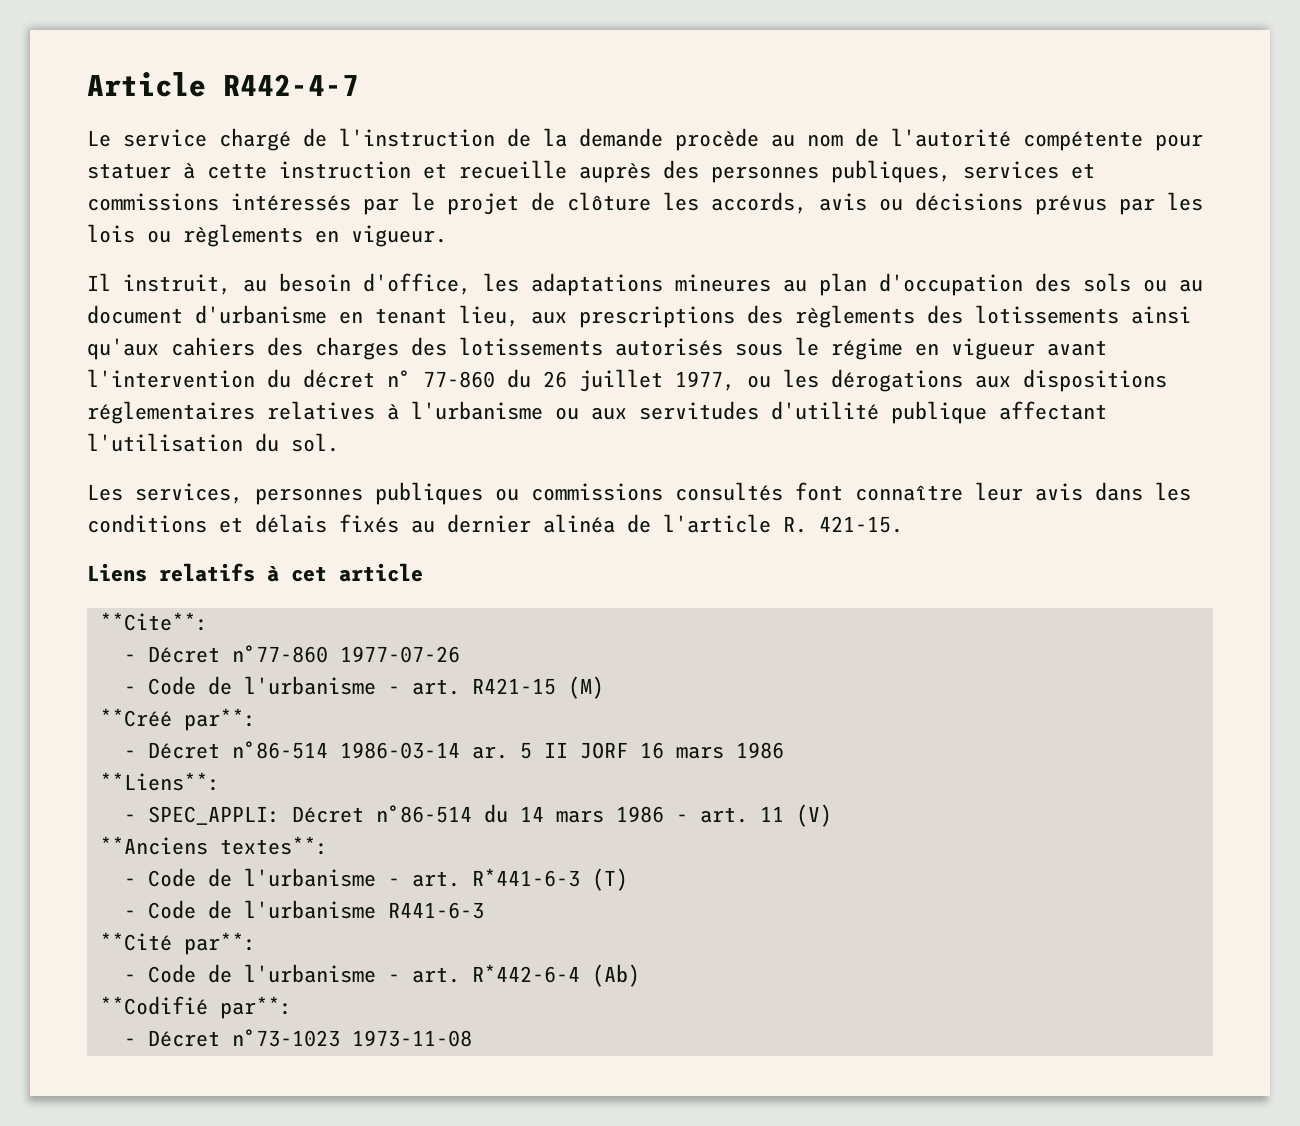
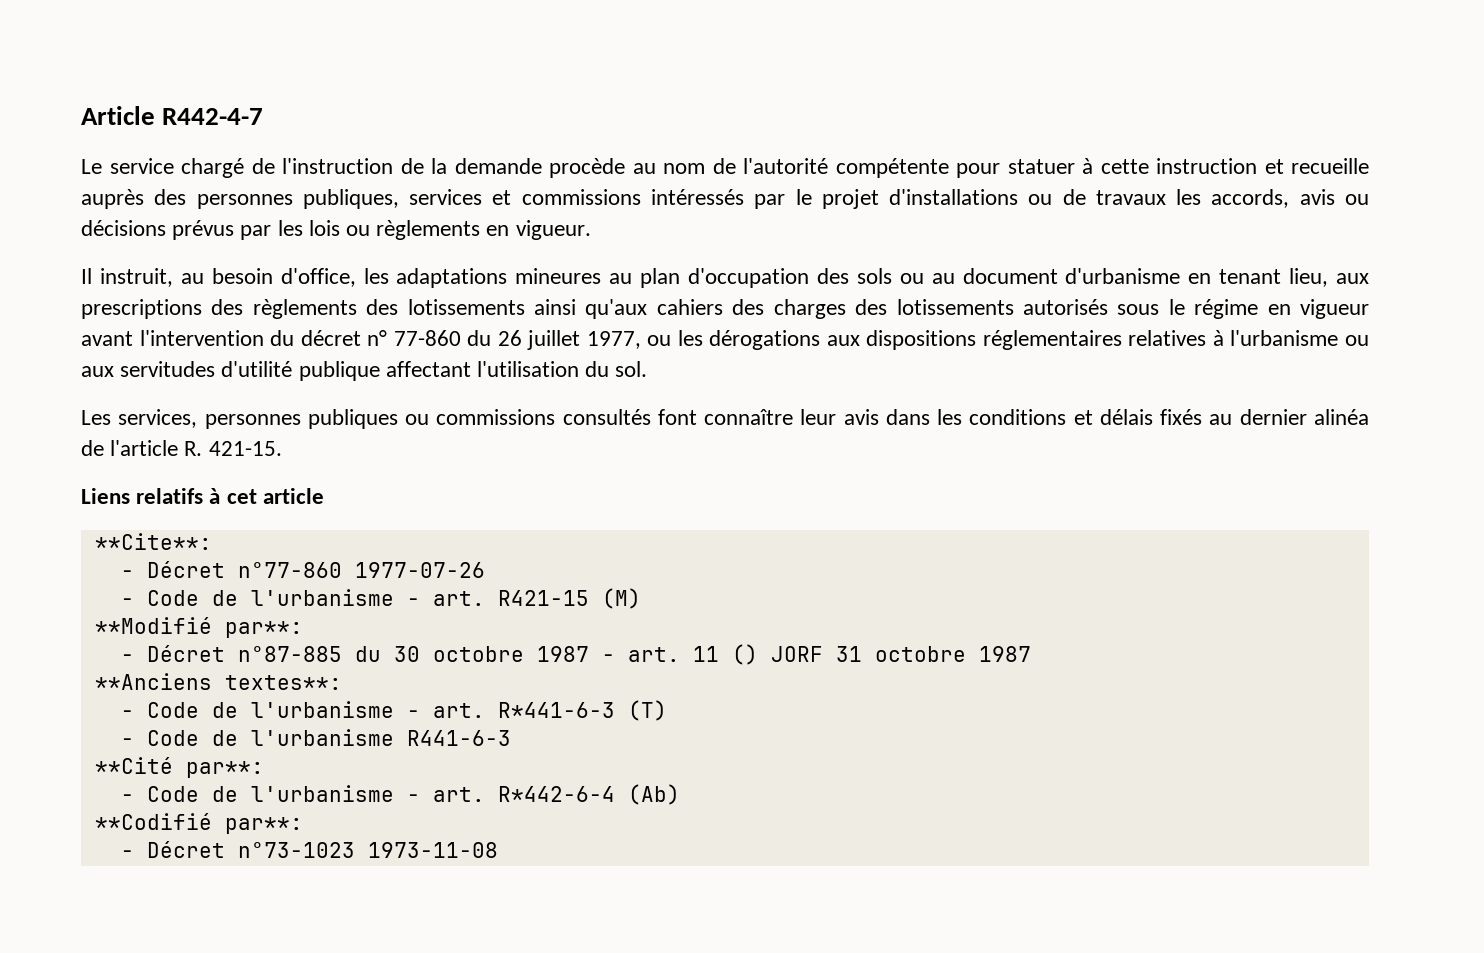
[531,192,651,211] de clôture -> [889,189,1166,205] d'installations ou de travaux
[99,708,256,731] [123,741,784,759] [99,772,220,791] [123,804,832,827] **Créé par**: // - Décret n°86-514 1986-03-14 ar. 5 II JORF 16 mars 1986 // **Liens**: // - SPEC_APPLI: Décret n°86-514 du 14 mars 1986 - art. 11 (V) -> [94,617,303,638] [120,644,1031,665] **Modifié par**: // - Décret n°87-885 du 30 octobre 1987 - art. 11 () JORF 31 octobre 1987

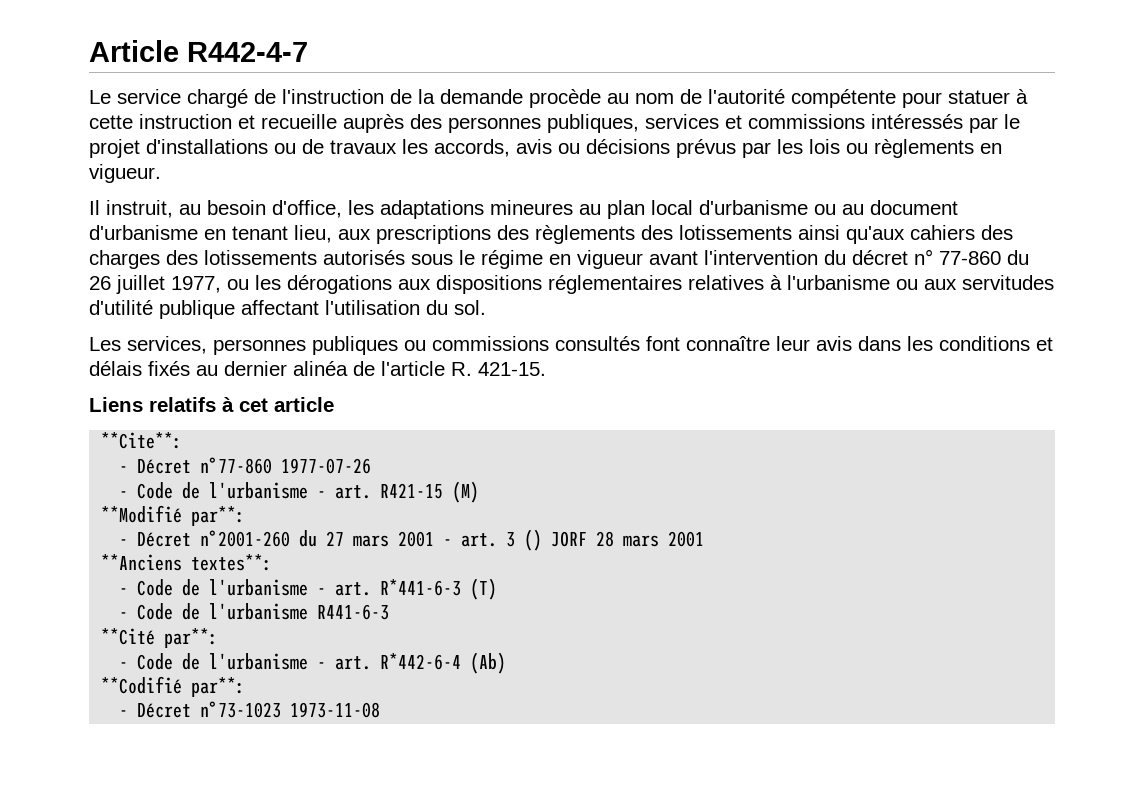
[687,268,892,288] d'occupation des sols -> [651,200,808,215] local d'urbanisme
[237,646,719,662] n°87-885 du 30 octobre 1987 - art. 11 -> [200,530,516,547] n°2001-260 du 27 mars 2001 - art. 3
[835,646,1031,662] 31 octobre 1987 -> [596,531,705,547] 28 mars 2001

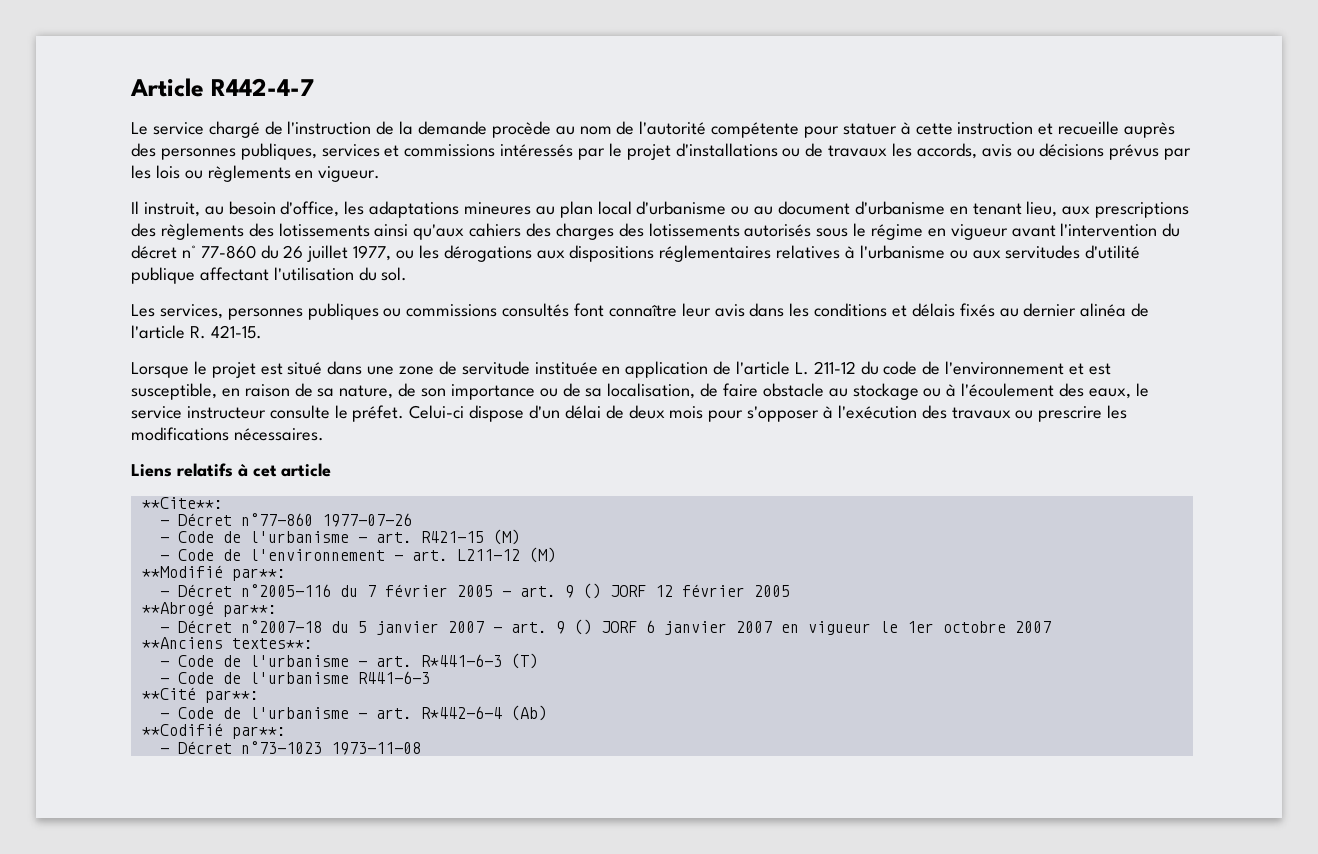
(546, 369) none -> [131,361,1111,378] [131,383,1149,400] [131,405,1128,422] [131,427,324,441] // Lorsque le projet est situé dans une zone de servitude instituée en application de l'article L. 211-12 du code de l'environnement et est susceptible, en raison de sa nature, de son importance ou de sa localisation, de faire obstacle au stockage ou à l'écoulement des eaux, le service instructeur consulte le préfet. Celui-ci dispose d'un délai de deux mois pour s'opposer à l'exécution des travaux ou prescrire les modifications nécessaires.
(480, 492) none -> [159,547,556,563] // - Code de l'environnement - art. L211-12 (M)
[200,529,705,551] n°2001-260 du 27 mars 2001 - art. 3 () JORF 28 mars 2001 -> [240,583,790,599] [141,601,277,617] [159,619,1051,635] n°2005-116 du 7 février 2005 - art. 9 () JORF 12 février 2005 // **Abrogé par**: // - Décret n°2007-18 du 5 janvier 2007 - art. 9 () JORF 6 janvier 2007 en vigueur le 1er octobre 2007

